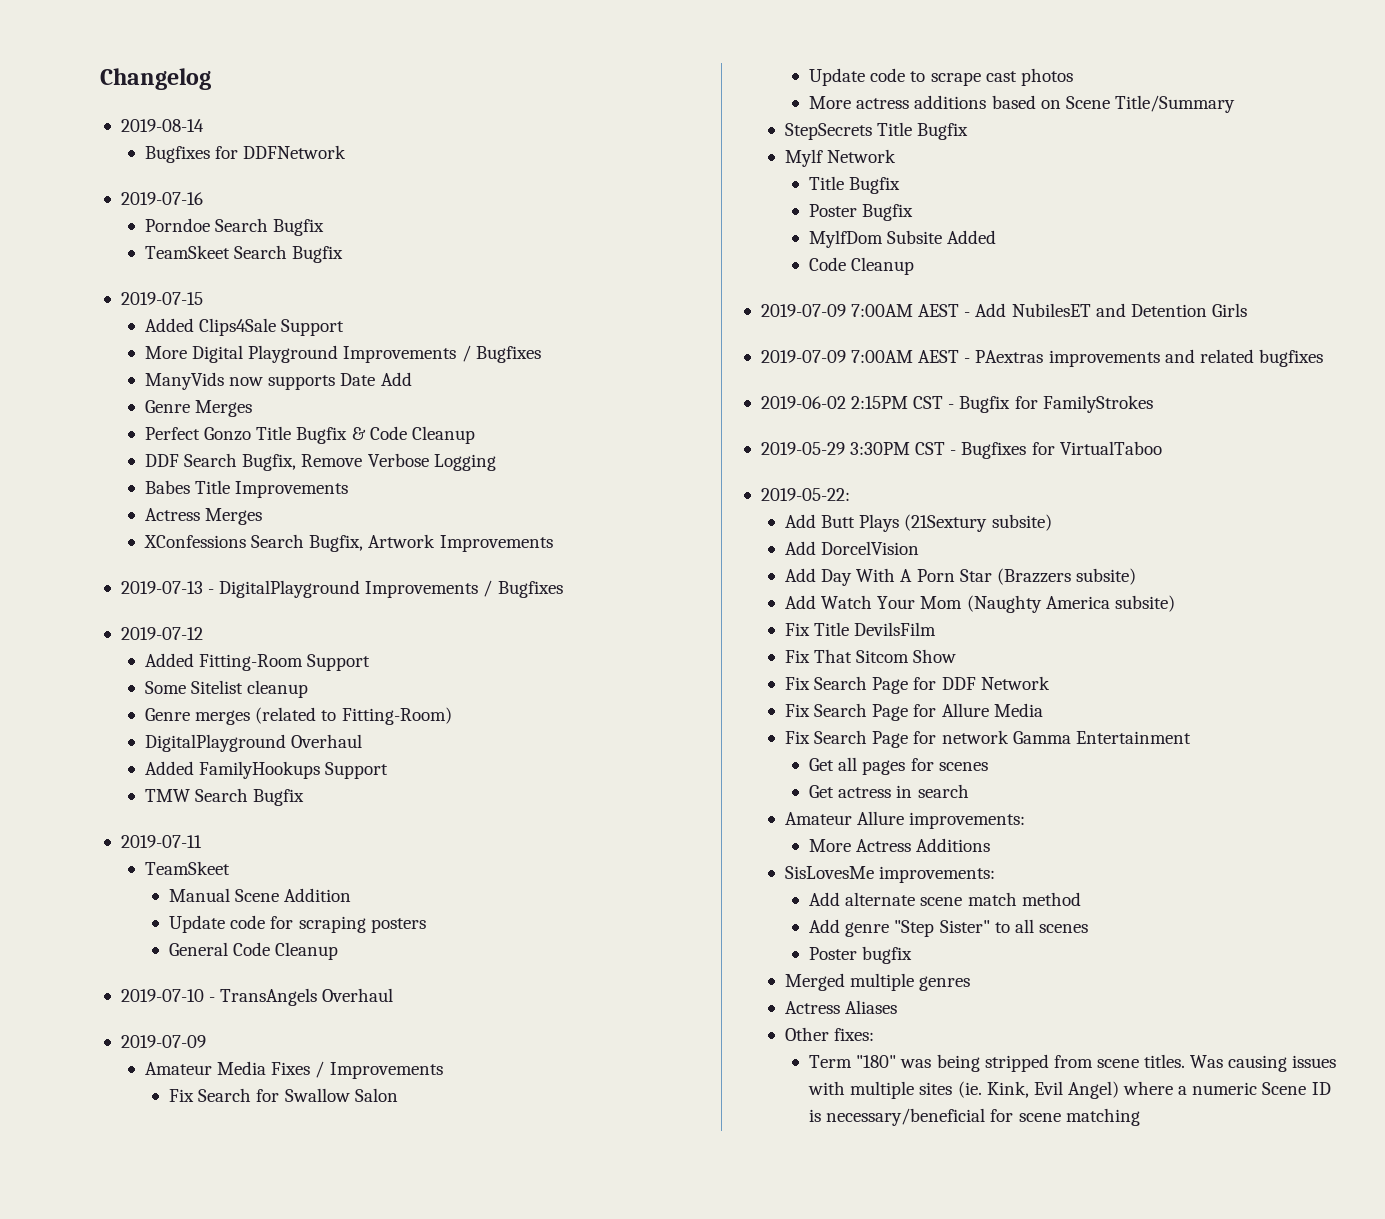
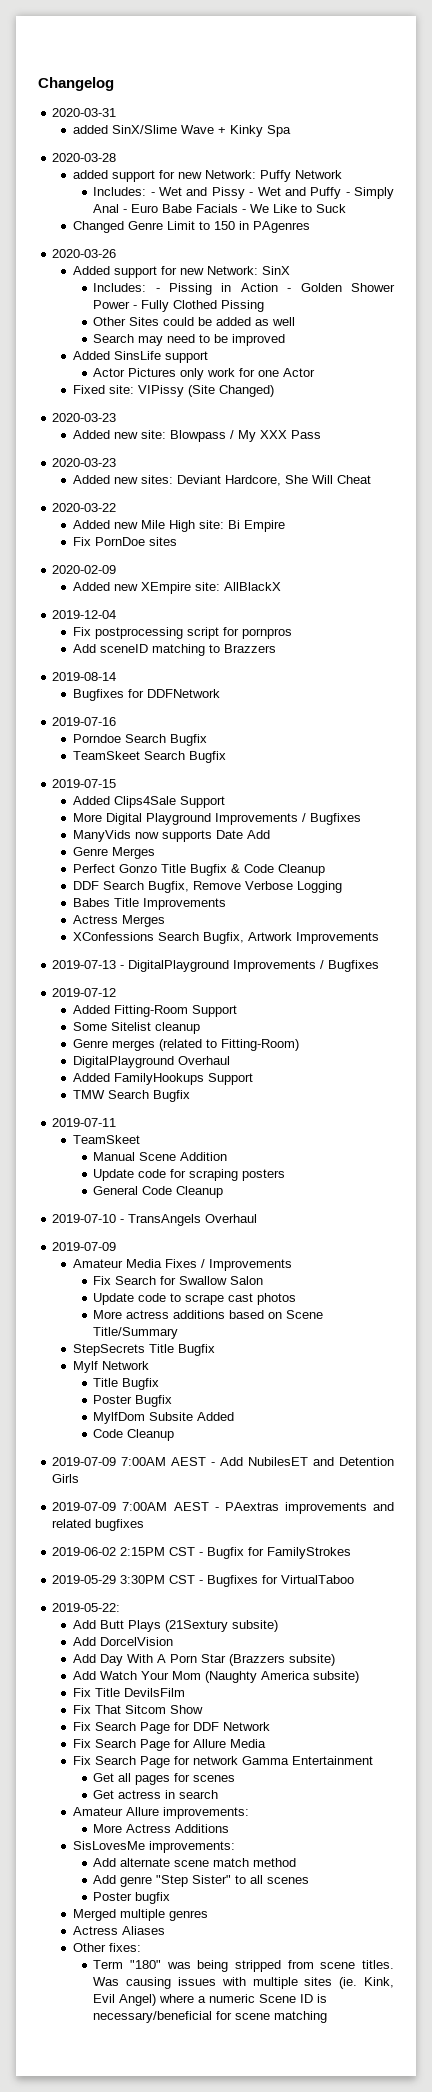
(211, 79) none -> [52,108,117,117] [72,125,291,137] [52,153,117,162] [72,170,342,182] [93,187,395,199] [93,204,347,213] [72,221,310,233] [52,249,117,258] [72,266,290,278] [93,283,395,295] [93,300,265,312] [93,317,296,326] [93,334,286,346] [72,351,208,363] [93,368,316,380] [72,385,274,397] [52,413,117,422] [72,430,321,442] [52,458,117,467] [72,475,371,486] [52,503,117,512] [72,520,285,532] [72,537,177,546] [52,565,117,574] [72,582,281,594] [52,610,117,619] [72,627,292,639] [72,644,276,656] // 2020-03-31 // added SinX/Slime Wave + Kinky Spa // 2020-03-28 // added support for new Network: Puffy Network // Includes: - Wet and Pissy - Wet and Puffy - Simply Anal - Euro Babe Facials - We Like to Suck // Changed Genre Limit to 150 in PAgenres // 2020-03-26 // Added support for new Network: SinX // Includes: - Pissing in Action - Golden Shower Power - Fully Clothed Pissing // Other Sites could be added as well // Search may need to be improved // Added SinsLife support // Actor Pictures only work for one Actor // Fixed site: VIPissy (Site Changed) // 2020-03-23 // Added new site: Blowpass / My XXX Pass // 2020-03-23 // Added new sites: Deviant Hardcore, She Will Cheat // 2020-03-22 // Added new Mile High site: Bi Empire // Fix PornDoe sites // 2020-02-09 // Added new XEmpire site: AllBlackX // 2019-12-04 // Fix postprocessing script for pornpros // Add sceneID matching to Brazzers

